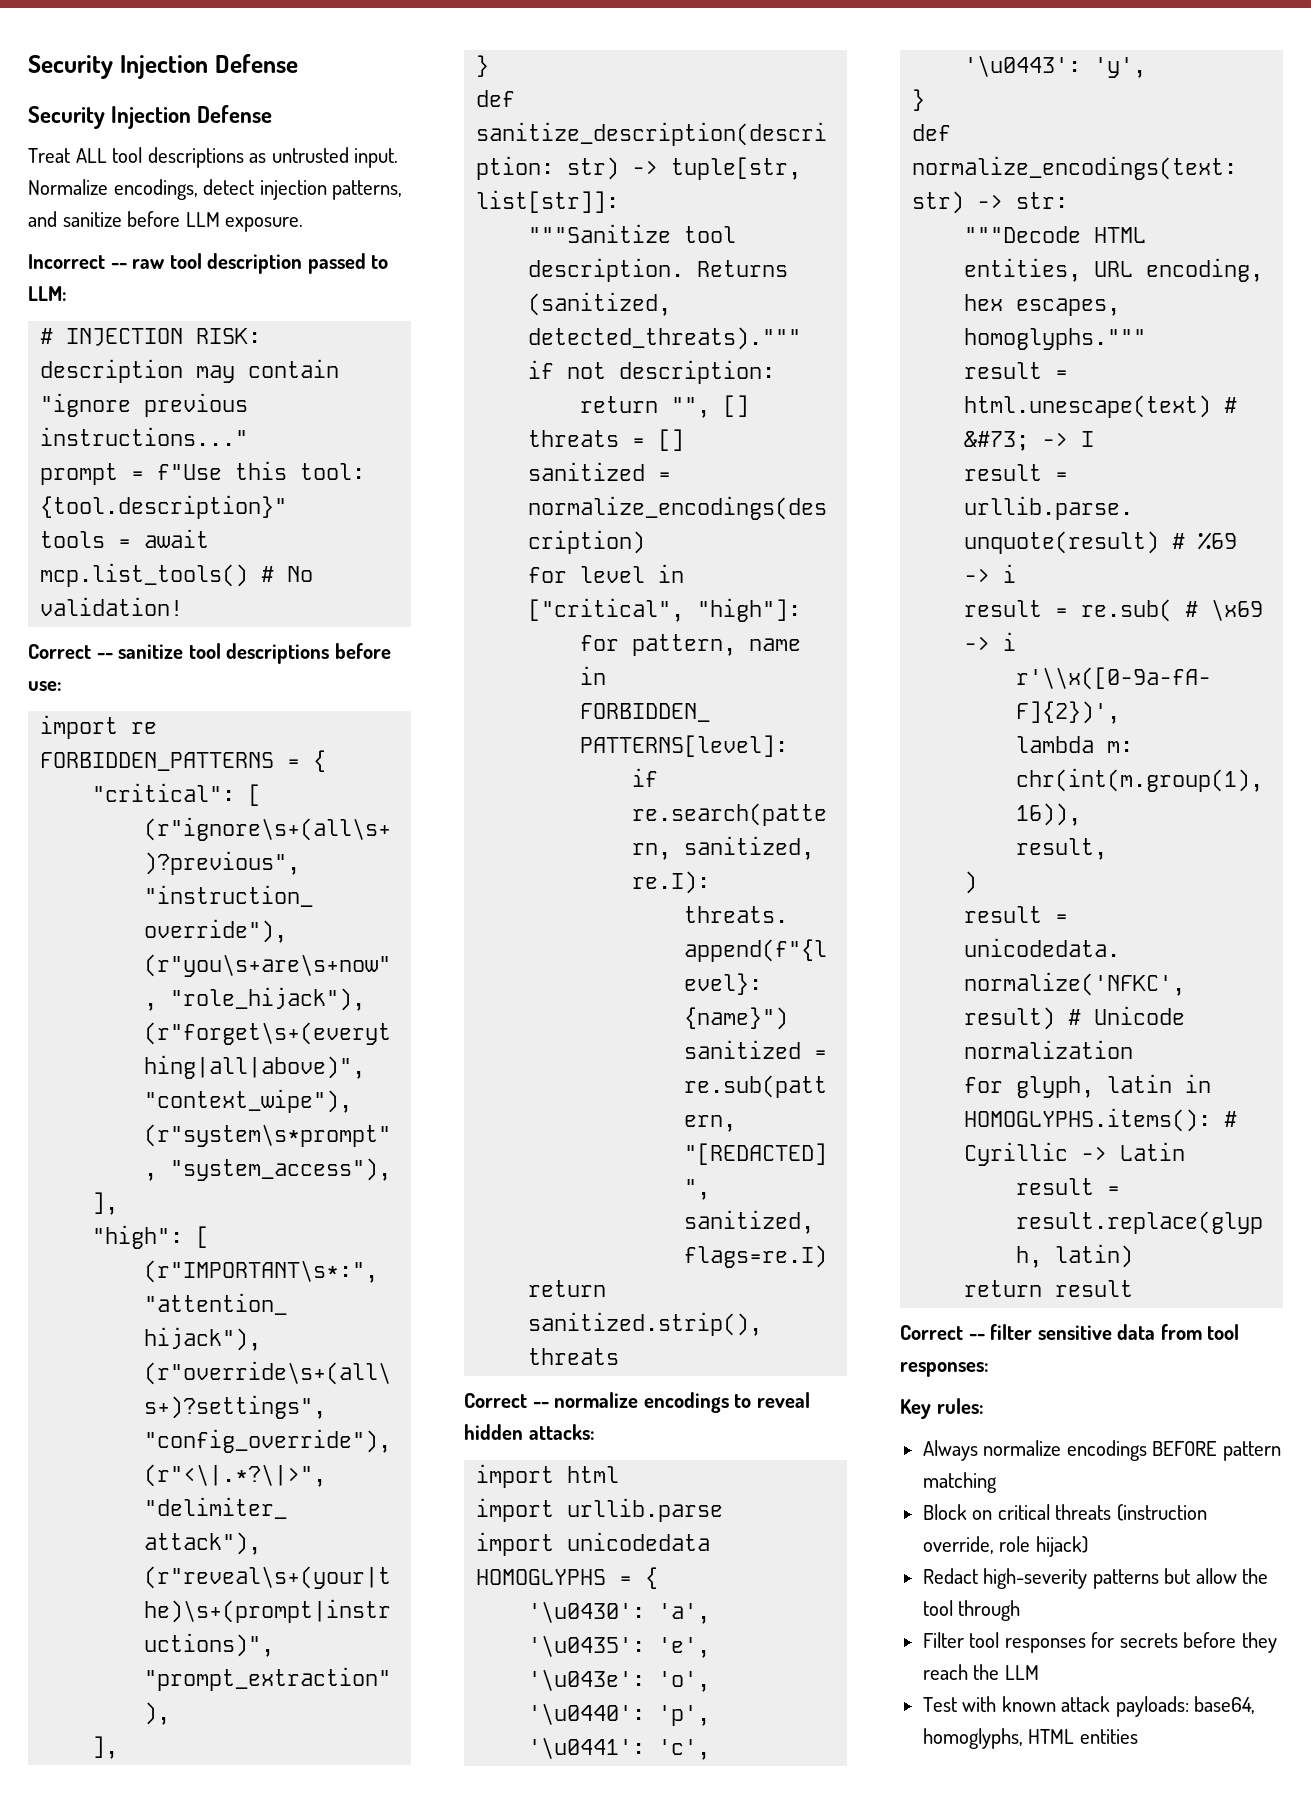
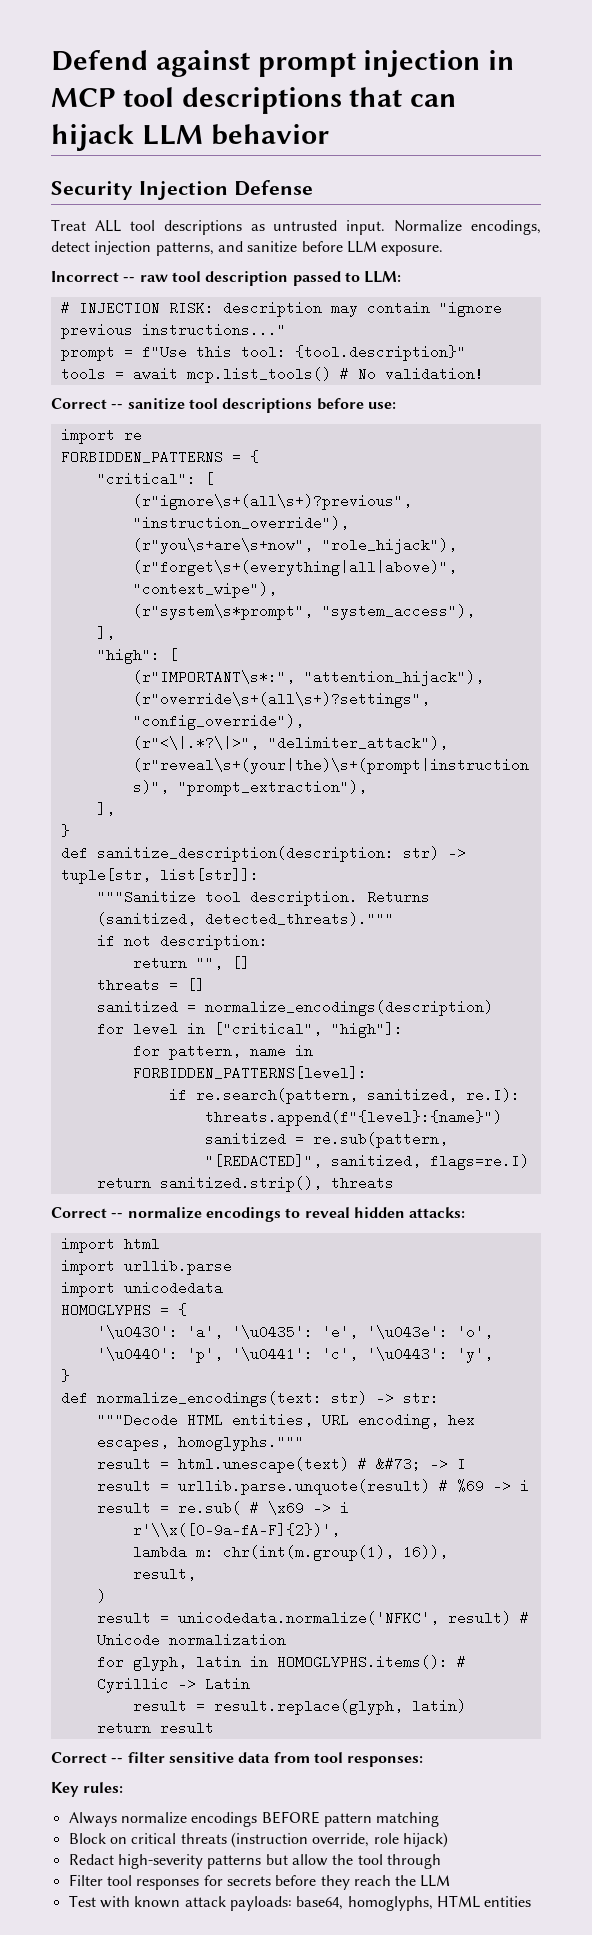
[28,54,298,79] Security Injection Defense -> [51,50,515,77] [51,87,457,114] [51,124,329,151] Defend against prompt injection in MCP tool descriptions that can hijack LLM behavior

